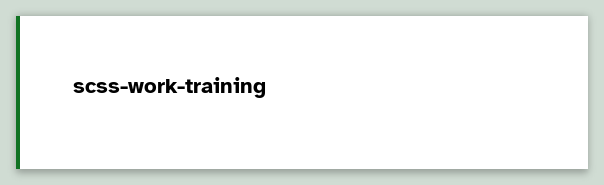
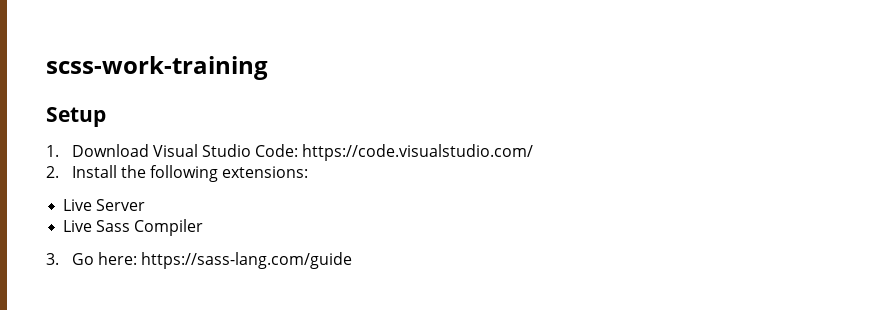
(266, 87) none -> [46,107,106,127] [46,144,534,161] [46,165,309,182] [63,199,146,211] [63,219,204,236] [46,252,352,269] // Setup // 1. Download Visual Studio Code: https://code.visualstudio.com/ // 2. Install the following extensions: // Live Server // Live Sass Compiler // 3. Go here: https://sass-lang.com/guide

